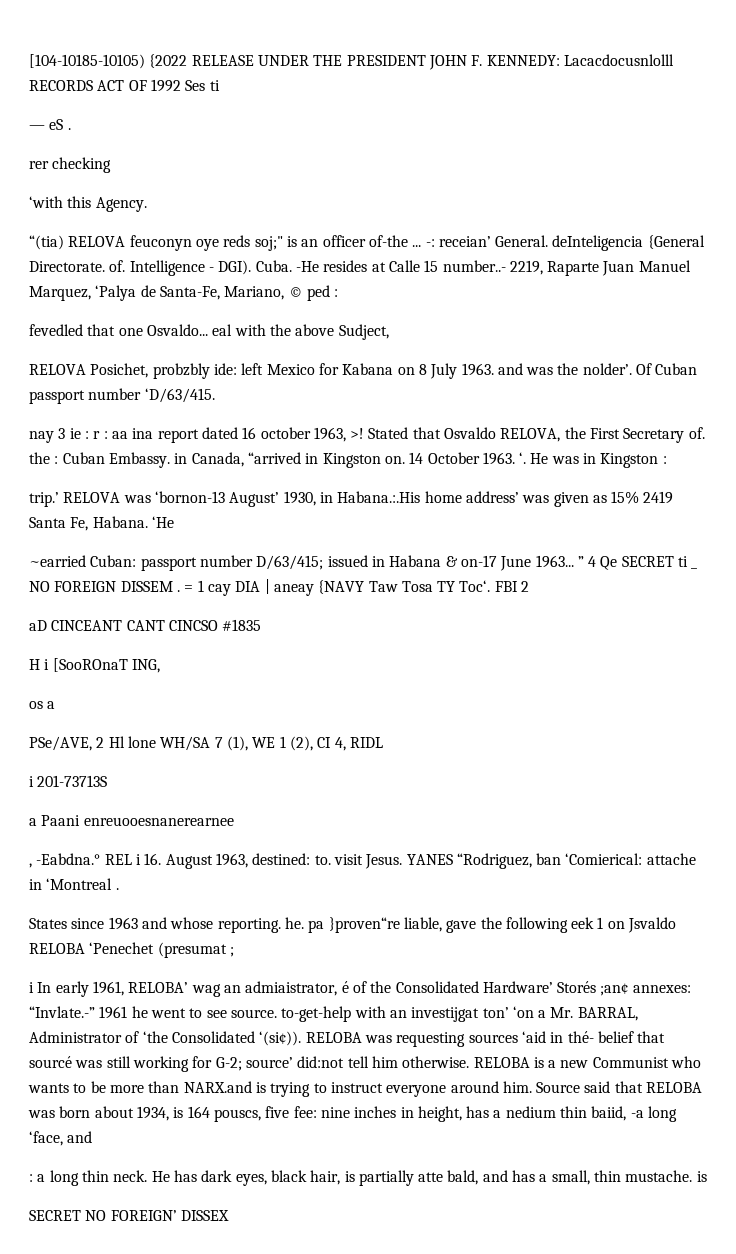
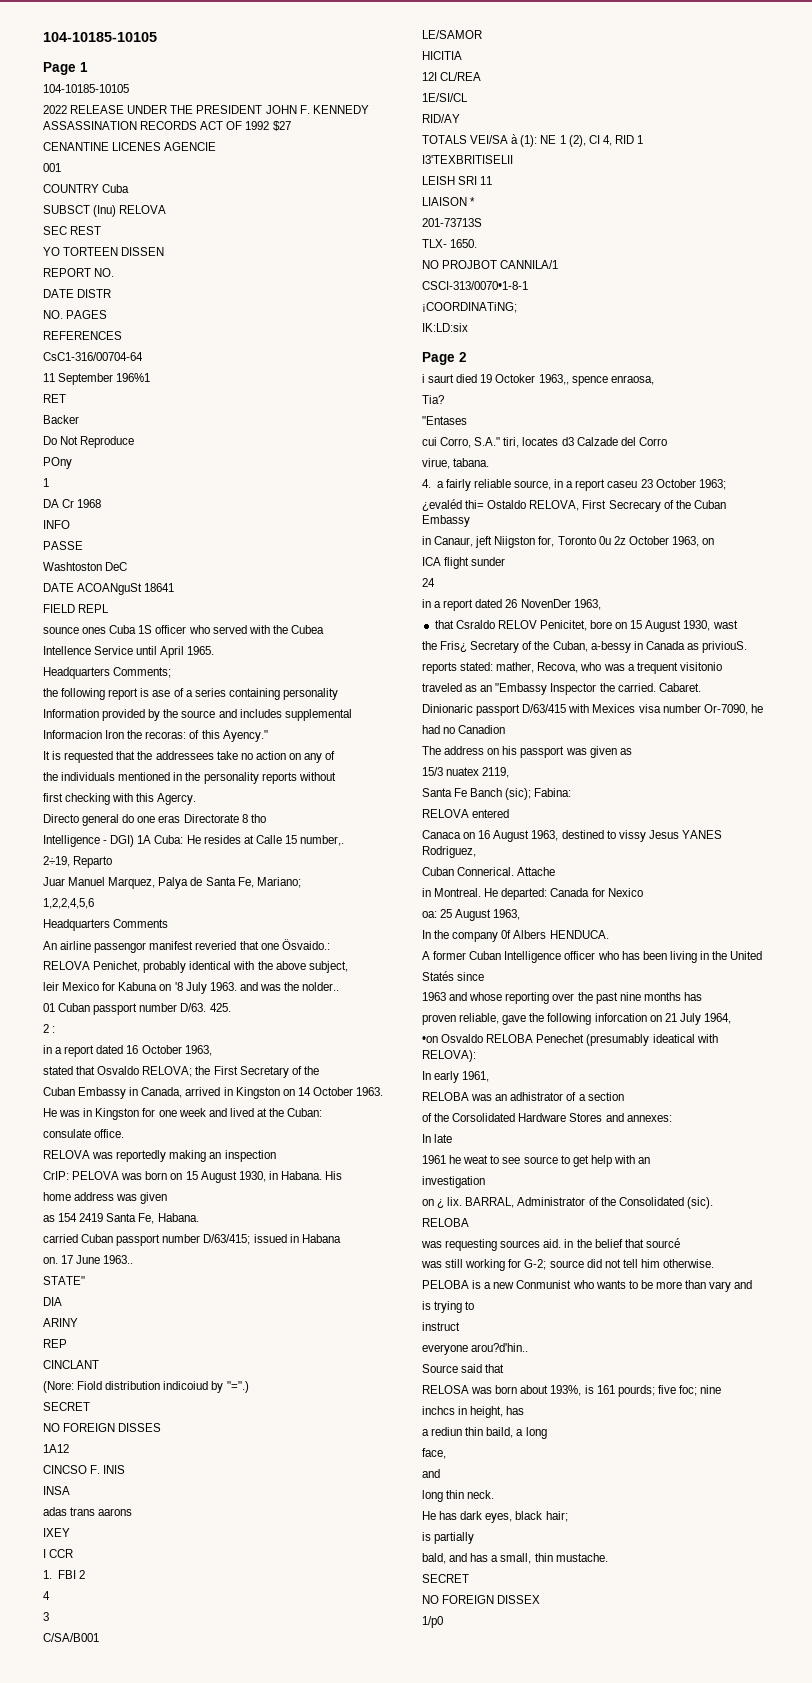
[29,54,188,69] [104-10185-10105) {2022 -> [43,32,157,42] [43,62,88,75] [43,84,129,93] [43,105,67,114] 104-10185-10105 // Page 1 // 104-10185-10105 // 2022
[486,54,674,66] KENNEDY: Lacacdocusnlolll -> [312,105,369,114] [43,121,137,130] KENNEDY ASSASSINATION
[185,80,220,91] [29,119,71,130] [29,157,112,173] [29,196,147,212] [29,235,705,251] [29,260,691,276] [29,285,339,301] [29,324,389,340] [29,363,427,379] Ses ti // — eS . // rer checking // ‘with this Agency. // “(tia) RELOVA feuconyn oye reds soj;" is an officer of-the ... -: receian’ General. deInteligencia {General Directorate. of. Intelligence - DGI). Cuba. -He resides at Calle 15 number..- 2219, Raparte Juan Manuel Marquez, ‘Palya de Santa-Fe, Mariano, © ped : // fevedled that one Osvaldo... eal with the above Sudject, // RELOVA Posichet, probzbly ide: left Mexico for Kabana on 8 -> [272,121,291,131] [43,142,217,151] [43,163,61,172] [43,184,130,193] [43,205,167,217] [43,226,102,235] [43,247,165,256] [43,268,115,277] [43,289,112,298] [43,310,108,319] [43,331,122,340] [43,352,143,361] [43,373,151,385] [43,394,66,403] [43,415,79,424] [43,436,135,448] [43,457,72,469] [43,478,49,487] [43,499,102,508] [43,520,70,529] [43,541,83,550] [43,562,128,571] [43,583,175,595] [43,604,110,613] [43,625,324,634] [43,646,215,658] [43,667,172,679] [43,688,338,700] [43,709,352,721] [43,730,268,742] [43,751,336,763] [43,772,336,784] [43,793,197,805] [43,814,266,826] [43,835,345,847] [43,856,113,868] [43,877,301,889] [43,898,94,909] [43,919,169,931] [43,939,330,953] [43,961,348,973] [43,982,183,991] $27 // CENANTINE LICENES AGENCIE // 001 // COUNTRY Cuba // SUBSCT (Inu) RELOVA // SEC REST // YO TORTEEN DISSEN // REPORT NO. // DATE DISTR // NO. PAGES // REFERENCES // CsC1-316/00704-64 // 11 September 196%1 // RET // Backer // Do Not Reproduce // POny // 1 // DA Cr 1968 // INFO // PASSE // Washtoston DeC // DATE ACOANguSt 18641 // FIELD REPL // sounce ones Cuba 1S officer who served with the Cubea // Intellence Service until April 1965. // Headquarters Comments; // the following report is ase of a series containing personality // Information provided by the source and includes supplemental // Informacion Iron the recoras: of this Ayency." // It is requested that the addressees take no action on any of // the individuals mentioned in the personality reports without // first checking with this Agercy. // Directo general do one eras Directorate 8 tho // Intelligence - DGI) 1A Cuba: He resides at Calle 15 number,. // 2÷19, Reparto // Juar Manuel Marquez, Palya de Santa Fe, Mariano; // 1,2,2,4,5,6 // Headquarters Comments // An airline passengor manifest reveried that one Ösvaido.: // RELOVA Penichet, probably identical with the above subject, // leir Mexico for Kabuna on '8
[582,363,698,375] [29,388,215,404] [29,428,154,443] nolder’. Of Cuban passport number ‘D/63/415. // nay 3 ie : r : aa ina -> [302,982,340,991] [43,1003,231,1015] [43,1024,56,1033] [43,1045,63,1054] nolder.. // 01 Cuban passport number D/63. 425. // 2 : // in a
[260,427,409,442] october 1963, >! Stated -> [141,1045,212,1056] [43,1066,73,1075] October 1963, // stated
[500,428,561,442] RELOVA, -> [142,1066,193,1077] RELOVA;
[688,427,705,439] [29,452,170,468] of. the : Cuban Embassy. -> [291,1066,319,1075] [43,1087,127,1099] of the // Cuban Embassy
[247,452,405,468] “arrived in Kingston on. -> [185,1087,295,1099] arrived in Kingston on
[519,452,527,464] ‘. -> (384, 1091) //
[662,456,667,464] [29,491,640,507] : // trip.’ RELOVA was ‘bornon-13 August’ 1930, in Habana.:.His home address’ was given as 15% -> [142,1108,323,1117] [43,1129,125,1138] [43,1150,276,1162] [43,1171,343,1183] [43,1192,168,1204] [43,1213,78,1222] for one week and lived at the Cuban: // consulate office. // RELOVA was reportedly making an inspection // CrIP: PELOVA was born on 15 August 1930, in Habana. His // home address was given // as 154
[151,516,174,528] [29,555,137,567] ‘He // ~earried Cuban: -> [43,1234,114,1243] // carried Cuban
[445,555,689,571] [691,567,698,569] [29,579,530,596] [29,619,262,631] [29,658,160,673] [29,701,56,709] [29,736,383,751] [29,775,108,787] [29,815,234,826] [29,853,696,869] [29,878,119,890] [29,918,67,929] & on-17 June 1963... ” 4 Qe SECRET ti _ NO FOREIGN DISSEM . = 1 cay DIA | aneay {NAVY Taw Tosa TY Toc‘. FBI 2 // aD CINCEANT CANT CINCSO #1835 // H i [SooROnaT ING, // os a // PSe/AVE, 2 Hl lone WH/SA 7 (1), WE 1 (2), CI 4, RIDL // i 201-73713S // a Paani enreuooesnanerearnee // , -Eabdna.° REL i 16. August 1963, destined: to. visit Jesus. YANES “Rodriguez, ban ‘Comierical: attache in ‘Montreal . // States -> [43,1255,134,1264] [43,1276,85,1285] [43,1297,62,1306] [43,1318,78,1327] [43,1339,67,1348] [43,1360,99,1369] [43,1381,249,1393] [43,1402,90,1411] [43,1423,162,1432] [43,1444,69,1453] [43,1465,126,1474] [43,1486,70,1495] [43,1507,133,1516] [43,1528,70,1537] [43,1549,74,1558] [43,1570,85,1579] [43,1591,50,1600] [43,1612,49,1621] [43,1633,99,1642] [422,30,482,39] [422,51,462,60] [422,72,482,81] [422,93,468,102] [422,114,460,123] [422,134,644,147] [422,155,513,164] [422,176,493,185] [422,197,476,206] [422,218,482,227] [422,239,478,248] [422,260,559,269] [422,281,528,290] [422,302,517,313] [422,323,468,332] [422,352,467,365] [422,374,654,386] [422,395,444,404] [422,416,467,425] [422,437,667,448] [422,458,490,469] [422,479,726,491] [422,499,726,512] [422,515,470,527] [422,536,715,548] [422,557,506,569] [422,578,435,587] [422,599,601,611] [434,620,738,632] [422,641,748,653] [422,662,722,674] [422,683,701,695] [422,704,763,716] [422,725,506,734] [422,746,632,758] [422,767,510,778] [422,788,572,800] [422,809,510,818] [422,830,722,842] [422,846,476,858] [422,867,556,876] [422,888,643,900] [422,909,521,921] [422,930,609,942] [422,951,763,963] [422,971,454,981] // on. 17 June 1963.. // STATE" // DIA // ARINY // REP // CINCLANT // (Nore: Fiold distribution indicoiud by "=".) // SECRET // NO FOREIGN DISSES // 1A12 // CINCSO F. INIS // INSA // adas trans aarons // IXEY // I CCR // 1. FBI 2 // 4 // 3 // C/SA/B001 // LE/SAMOR // HICITIA // 12I CL/REA // 1E/SI/CL // RID/AY // TOTALS VEI/SA à (1): NE 1 (2), CI 4, RID 1 // I3'TEXBRITISELII // LEISH SRI 11 // LIAISON * // 201-73713S // TLX- 1650. // NO PROJBOT CANNILA/1 // CSCI-313/0070•1-8-1 // ¡COORDINATiNG; // IK:LD:six // Page 2 // i saurt died 19 Octoker 1963,, spence enraosa, // Tia? // "Entases // cui Corro, S.A." tiri, locates d3 Calzade del Corro // virue, tabana. // 4. a fairly reliable source, in a report caseu 23 October 1963; // ¿evaléd thi= Ostaldo RELOVA, First Secrecary of the Cuban Embassy // in Canaur, jeft Niigston for, Toronto 0u 2z October 1963, on // ICA flight sunder // 24 // in a report dated 26 NovenDer 1963, // that Csraldo RELOV Penicitet, bore on 15 August 1930, wast // the Fris¿ Secretary of the Cuban, a-bessy in Canada as priviouS. // reports stated: mather, Recova, who was a trequent visitonio // traveled as an "Embassy Inspector the carried. Cabaret. // Dinionaric passport D/63/415 with Mexices visa number Or-7090, he // had no Canadion // The address on his passport was given as // 15/3 nuatex 2119, // Santa Fe Banch (sic); Fabina: // RELOVA entered // Canaca on 16 August 1963, destined to vissy Jesus YANES Rodriguez, // Cuban Connerical. Attache // in Montreal. He departed: Canada for Nexico // oa: 25 August 1963, // In the company 0f Albers HENDUCA. // A former Cuban Intelligence officer who has been living in the United // Statés
(105, 923) none -> (485, 976) //
[217,917,677,933] [29,942,234,958] [29,981,691,997] [29,1006,638,1022] [29,1031,362,1046] reporting. he. pa }proven“re liable, gave the following eek 1 on Jsvaldo RELOBA ‘Penechet (presumat ; // i In early 1961, RELOBA’ wag an admiaistrator, é of the Consolidated Hardware’ Storés ;an¢ annexes: “Invlate.-” 1961 he went to see source. to-get-help with an investijgat ton’ ‘on a Mr. BARRAL, Administrator of ‘the Consolidated ‘(si¢)). RELOBA -> [505,992,702,1004] [422,1013,731,1025] [422,1034,718,1046] [422,1050,476,1062] [422,1071,490,1083] [422,1092,624,1101] [422,1113,672,1122] [422,1134,453,1143] [422,1155,651,1167] [422,1176,485,1188] [422,1197,713,1209] [422,1218,469,1227] reporting over the past nine months has // proven reliable, gave the following inforcation on 21 July 1964, // •on Osvaldo RELOBA Penechet (presumably ideatical with RELOVA): // In early 1961, // RELOBA was an adhistrator of a section // of the Corsolidated Hardware Stores and annexes: // In late // 1961 he weat to see source to get help with an // investigation // on ¿ lix. BARRAL, Administrator of the Consolidated (sic). // RELOBA //
[521,1031,594,1043] ‘aid in thé- -> [543,1239,592,1248] aid. in the
(72, 1062) none -> (680, 1243) //
[245,1056,345,1068] source’ did:not -> [549,1259,621,1268] source did not
[473,1057,530,1068] RELOBA -> [422,1280,469,1289] // PELOBA
[592,1057,669,1068] Communist -> [516,1280,572,1289] Conmunist
[183,1081,252,1093] NARX.and -> [709,1280,753,1292] vary and //
(327, 1088) none -> (475, 1305) //
[386,1081,532,1097] everyone around him. -> [422,1343,529,1355] // everyone arou?d'hin.. //
[646,1082,703,1093] RELOBA -> [422,1385,469,1394] // RELOSA
[136,1106,397,1122] 1934, is 164 pouscs, five fee: nine inches -> [550,1385,722,1397] [422,1406,455,1415] 193%, is 161 pourds; five foc; nine // inchcs
[493,1106,678,1122] [29,1131,93,1146] [29,1174,46,1182] a nedium thin baiid, -a long ‘face, and // : a -> [422,1427,547,1439] [422,1448,446,1459] [422,1469,440,1478] // a rediun thin baild, a long // face, // and //
(148, 1176) none -> (495, 1494) //
[310,1170,341,1185] hair, -> [545,1511,568,1522] hair; //
[418,1172,444,1182] atte -> (475, 1538) //
[696,1171,707,1182] [29,1210,177,1221] is // SECRET NO FOREIGN’ -> [422,1574,469,1583] [422,1595,495,1604] // SECRET // NO FOREIGN
(229, 1215) none -> [422,1616,443,1628] // 1/p0

